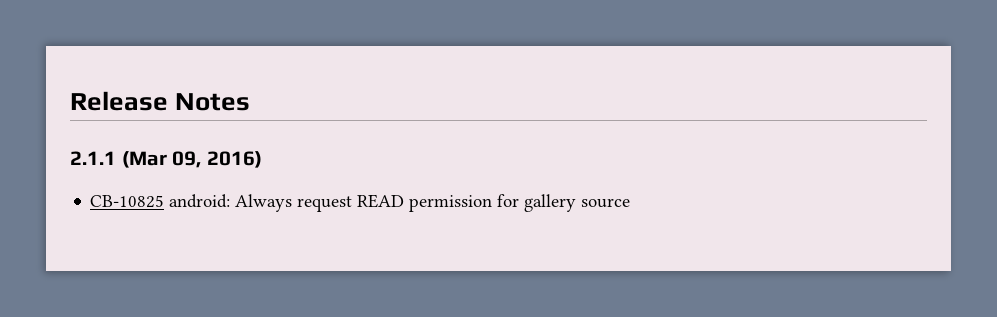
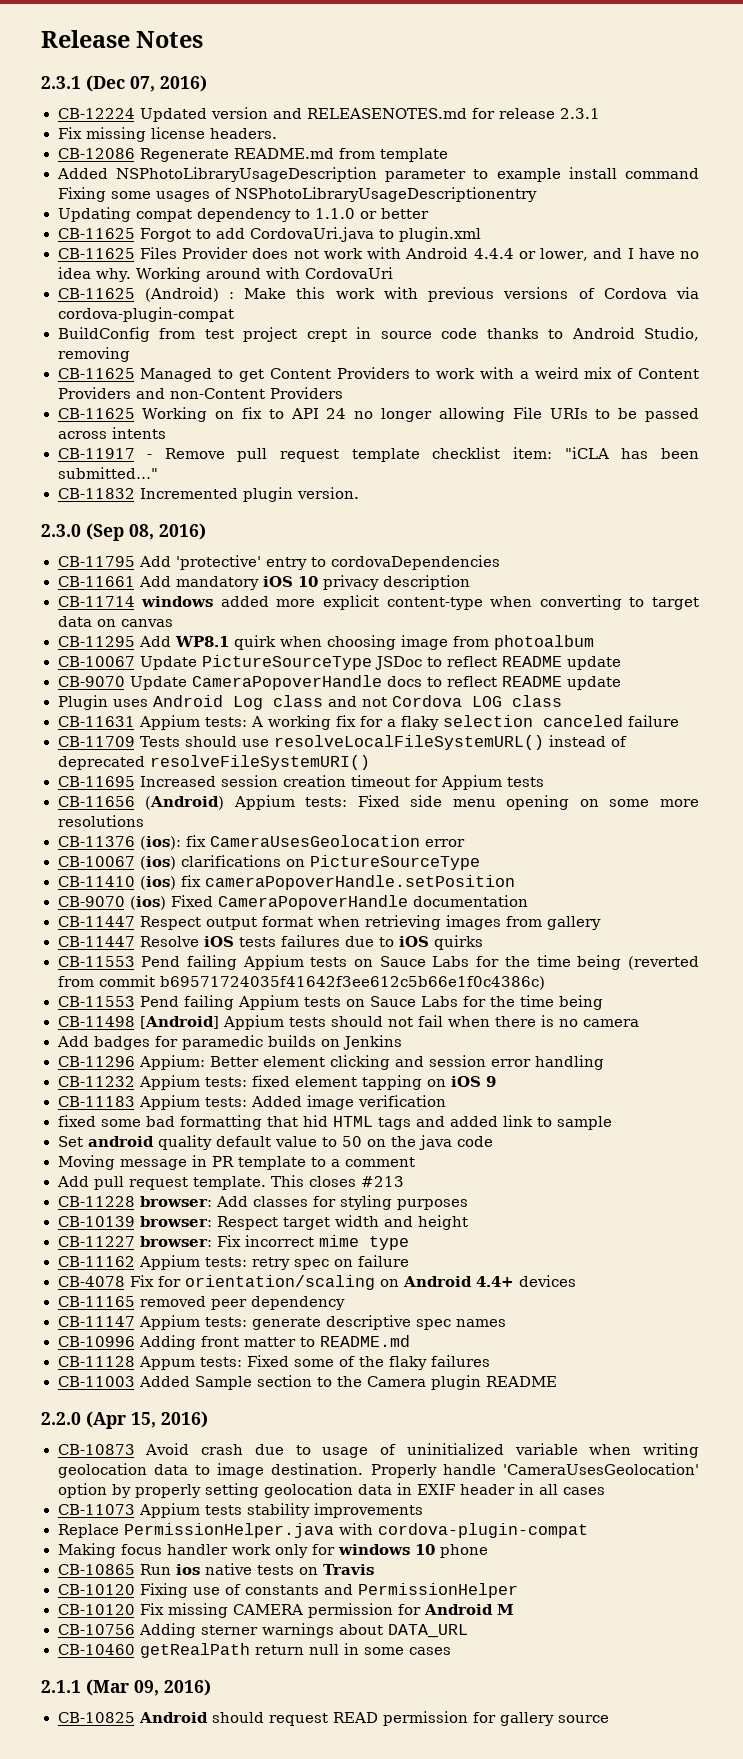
(251, 102) none -> [41,75,207,92] [57,107,600,122] [57,127,277,142] [57,148,448,162] [56,167,699,182] [57,187,537,202] [57,207,429,222] [57,227,481,242] [57,247,699,261] [57,267,394,282] [57,287,700,302] [57,307,234,322] [57,327,699,342] [57,347,130,362] [57,367,699,382] [57,387,343,399] [57,407,699,422] [57,427,166,439] [57,447,699,462] [57,467,158,479] [57,487,359,502] [41,523,206,541] [57,555,500,570] [57,575,470,590] [57,595,699,610] [57,616,173,627] [57,635,594,650] [57,655,621,670] [57,675,621,690] [57,695,562,710] [57,715,679,730] [57,735,628,750] [57,755,370,770] [57,775,544,790] [57,795,699,810] [57,815,144,827] [57,835,465,850] [57,855,480,870] [57,875,515,890] [57,895,528,910] [57,915,601,930] [57,935,483,950] [57,955,699,970] [57,975,545,990] [57,995,603,1010] [57,1015,639,1030] [56,1035,402,1050] [57,1055,604,1070] [57,1075,496,1090] [57,1095,446,1110] [57,1115,612,1130] [57,1135,493,1150] [57,1155,415,1170] [56,1175,404,1190] [57,1195,468,1210] [57,1215,468,1230] [57,1235,409,1250] [57,1255,409,1270] [57,1275,576,1290] [57,1296,345,1310] [57,1315,506,1330] [57,1335,410,1350] [57,1355,490,1370] [57,1375,557,1390] [41,1411,208,1429] [57,1443,699,1458] [57,1463,699,1478] [57,1483,605,1498] [57,1503,423,1518] [57,1523,588,1538] [57,1543,488,1558] [57,1563,375,1575] [57,1583,518,1598] [57,1603,514,1618] [57,1623,468,1638] [57,1643,451,1658] // 2.3.1 (Dec 07, 2016) // CB-12224 Updated version and RELEASENOTES.md for release 2.3.1 // Fix missing license headers. // CB-12086 Regenerate README.md from template // Added NSPhotoLibraryUsageDescription parameter to example install command Fixing some usages of NSPhotoLibraryUsageDescriptionentry // Updating compat dependency to 1.1.0 or better // CB-11625 Forgot to add CordovaUri.java to plugin.xml // CB-11625 Files Provider does not work with Android 4.4.4 or lower, and I have no idea why. Working around with CordovaUri // CB-11625 (Android) : Make this work with previous versions of Cordova via cordova-plugin-compat // BuildConfig from test project crept in source code thanks to Android Studio, removing // CB-11625 Managed to get Content Providers to work with a weird mix of Content Providers and non-Content Providers // CB-11625 Working on fix to API 24 no longer allowing File URIs to be passed across intents // CB-11917 - Remove pull request template checklist item: "iCLA has been submitted…" // CB-11832 Incremented plugin version. // 2.3.0 (Sep 08, 2016) // CB-11795 Add 'protective' entry to cordovaDependencies // CB-11661 Add mandatory iOS 10 privacy description // CB-11714 windows added more explicit content-type when converting to target data on canvas // CB-11295 Add WP8.1 quirk when choosing image from photoalbum // CB-10067 Update PictureSourceType JSDoc to reflect README update // CB-9070 Update CameraPopoverHandle docs to reflect README update // Plugin uses Android Log class and not Cordova LOG class // CB-11631 Appium tests: A working fix for a flaky selection canceled failure // CB-11709 Tests should use resolveLocalFileSystemURL() instead of deprecated resolveFileSystemURI() // CB-11695 Increased session creation timeout for Appium tests // CB-11656 (Android) Appium tests: Fixed side menu opening on some more resolutions // CB-11376 (ios): fix CameraUsesGeolocation error // CB-10067 (ios) clarifications on PictureSourceType // CB-11410 (ios) fix cameraPopoverHandle.setPosition // CB-9070 (ios) Fixed CameraPopoverHandle documentation // CB-11447 Respect output format when retrieving images from gallery // CB-11447 Resolve iOS tests failures due to iOS quirks // CB-11553 Pend failing Appium tests on Sauce Labs for the time being (reverted from commit b69571724035f41642f3ee612c5b66e1f0c4386c) // CB-11553 Pend failing Appium tests on Sauce Labs for the time being // CB-11498 [Android] Appium tests should not fail when there is no camera // Add badges for paramedic builds on Jenkins // CB-11296 Appium: Better element clicking and session error handling // CB-11232 Appium tests: fixed element tapping on iOS 9 // CB-11183 Appium tests: Added image verification // fixed some bad formatting that hid HTML tags and added link to sample // Set android quality default value to 50 on the java code // Moving message in PR template to a comment // Add pull request template. This closes #213 // CB-11228 browser: Add classes for styling purposes // CB-10139 browser: Respect target width and height // CB-11227 browser: Fix incorrect mime type // CB-11162 Appium tests: retry spec on failure // CB-4078 Fix for orientation/scaling on Android 4.4+ devices // CB-11165 removed peer dependency // CB-11147 Appium tests: generate descriptive spec names // CB-10996 Adding front matter to README.md // CB-11128 Appum tests: Fixed some of the flaky failures // CB-11003 Added Sample section to the Camera plugin README // 2.2.0 (Apr 15, 2016) // CB-10873 Avoid crash due to usage of uninitialized variable when writing geolocation data to image destination. Properly handle 'CameraUsesGeolocation' option by properly setting geolocation data in EXIF header in all cases // CB-11073 Appium tests stability improvements // Replace PermissionHelper.java with cordova-plugin-compat // Making focus handler work only for windows 10 phone // CB-10865 Run ios native tests on Travis // CB-10120 Fixing use of constants and PermissionHelper // CB-10120 Fix missing CAMERA permission for Android M // CB-10756 Adding sterner warnings about DATA_URL // CB-10460 getRealPath return null in some cases
[169,194,293,212] android: Always -> [138,1712,264,1723] Android should

